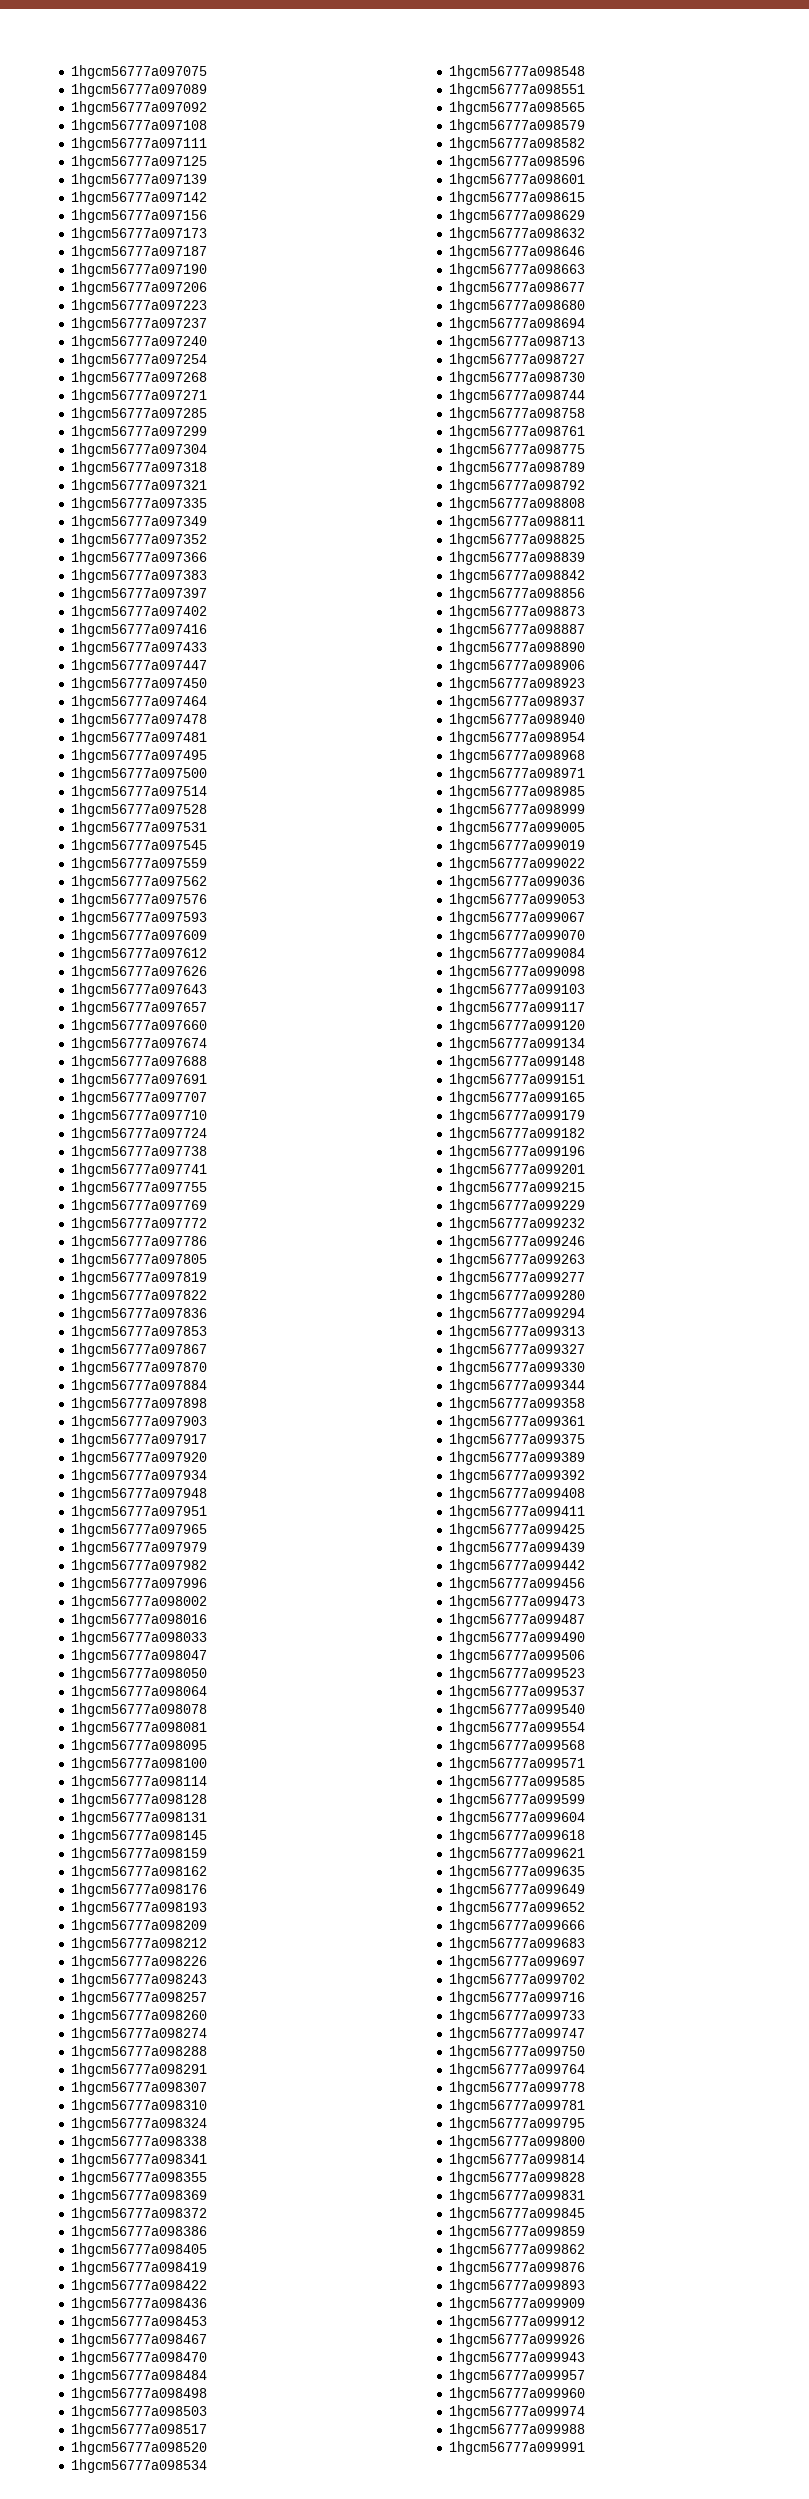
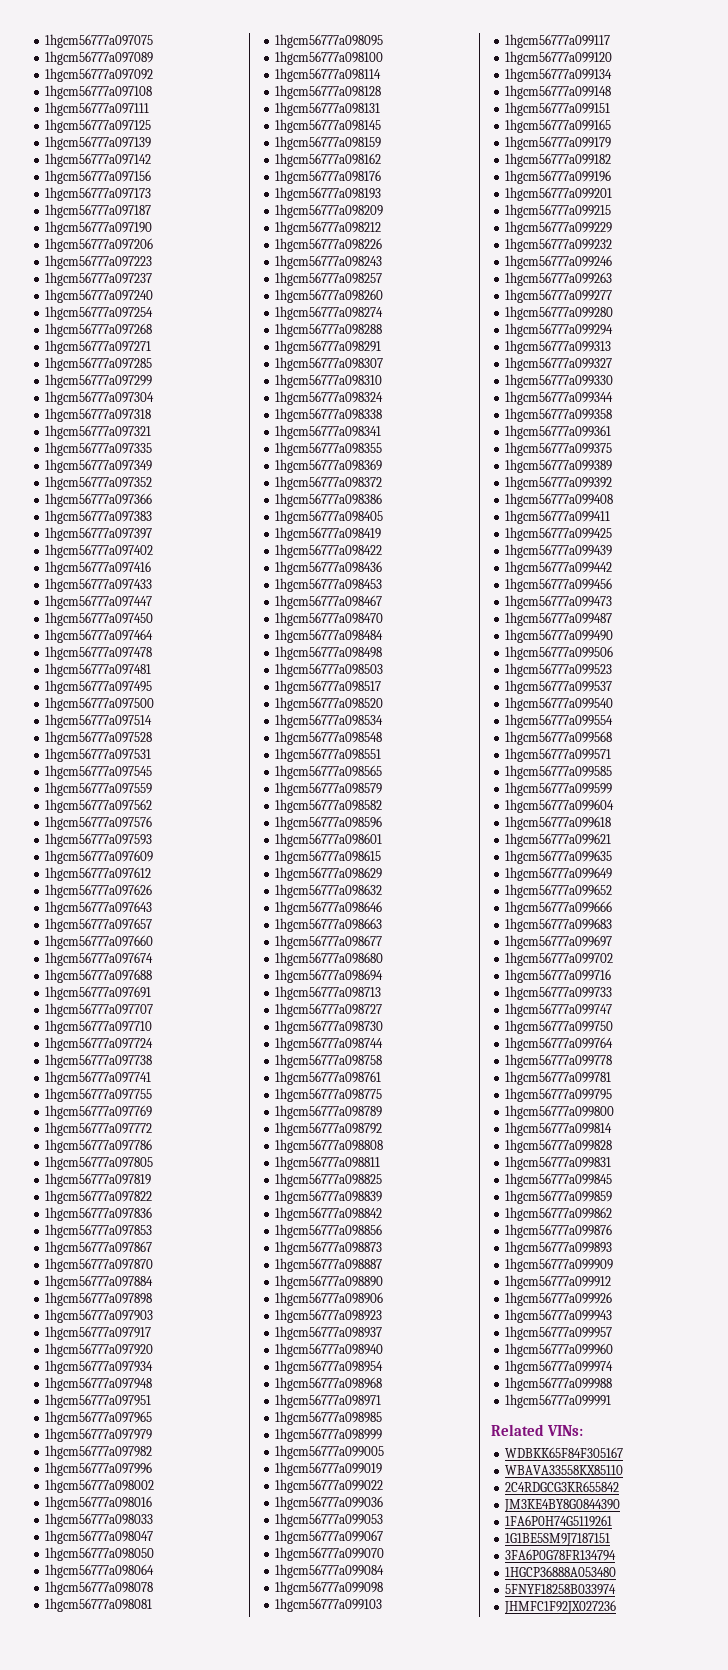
(585, 2448) none -> [491,1424,583,1436] [504,1447,623,1458] [504,1465,623,1475] [504,1481,619,1492] [503,1499,620,1512] [504,1515,612,1527] [504,1533,610,1546] [504,1549,616,1561] [504,1566,616,1577] [504,1584,616,1595] [503,1600,616,1614] // Related VINs: // WDBKK65F84F305167 // WBAVA33558KX85110 // 2C4RDGCG3KR655842 // JM3KE4BY8G0844390 // 1FA6P0H74G5119261 // 1G1BE5SM9J7187151 // 3FA6P0G78FR134794 // 1HGCP36888A053480 // 5FNYF18258B033974 // JHMFC1F92JX027236

